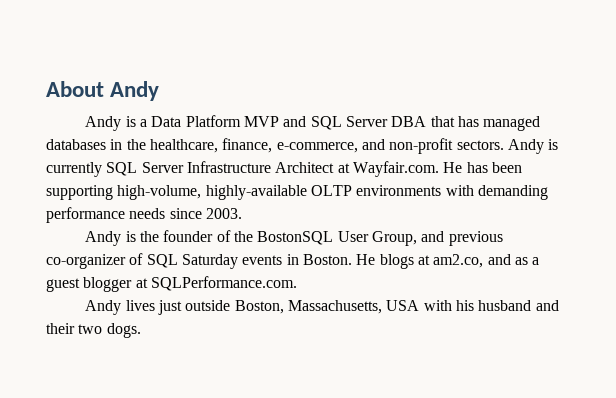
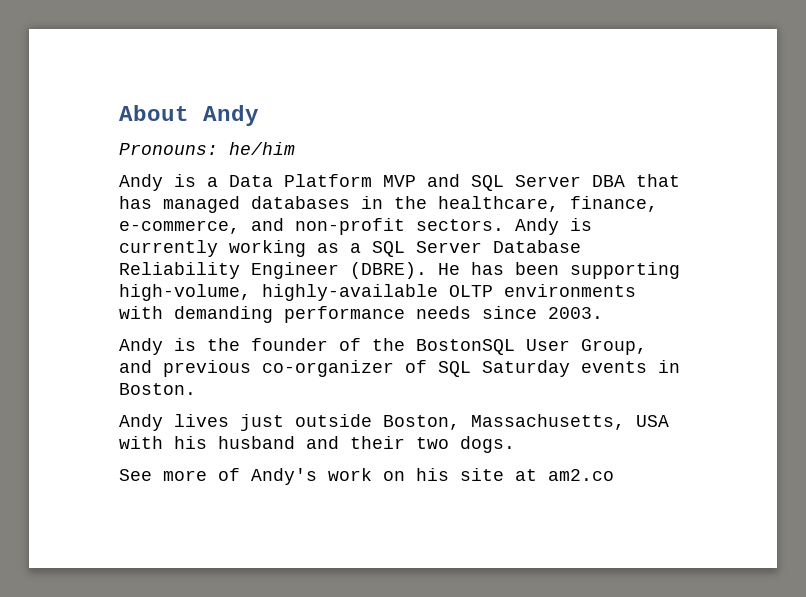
(160, 91) none -> [119,142,295,155] // Pronouns: he/him
[106,161,439,177] SQL Server Infrastructure Architect at Wayfair.com. -> [229,240,581,257] [119,262,427,279] working as a SQL Server Database Reliability Engineer (DBRE).
[356,254,540,269] [46,276,297,292] He blogs at am2.co, and as a guest blogger at SQLPerformance.com. -> (196, 389) none
(141, 330) none -> [119,468,614,485] // See more of Andy's work on his site at am2.co

